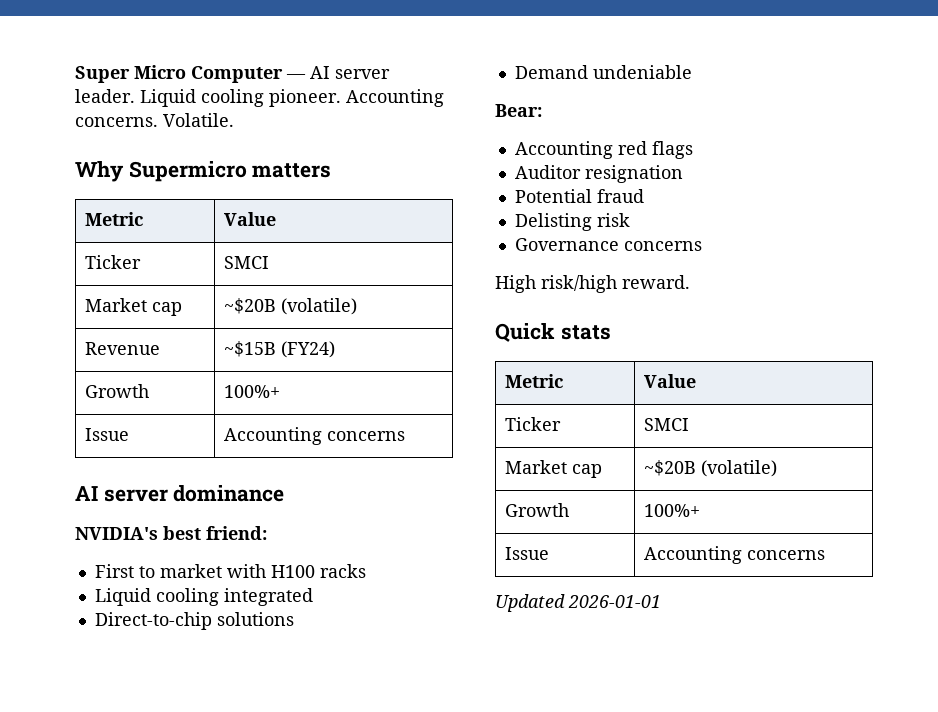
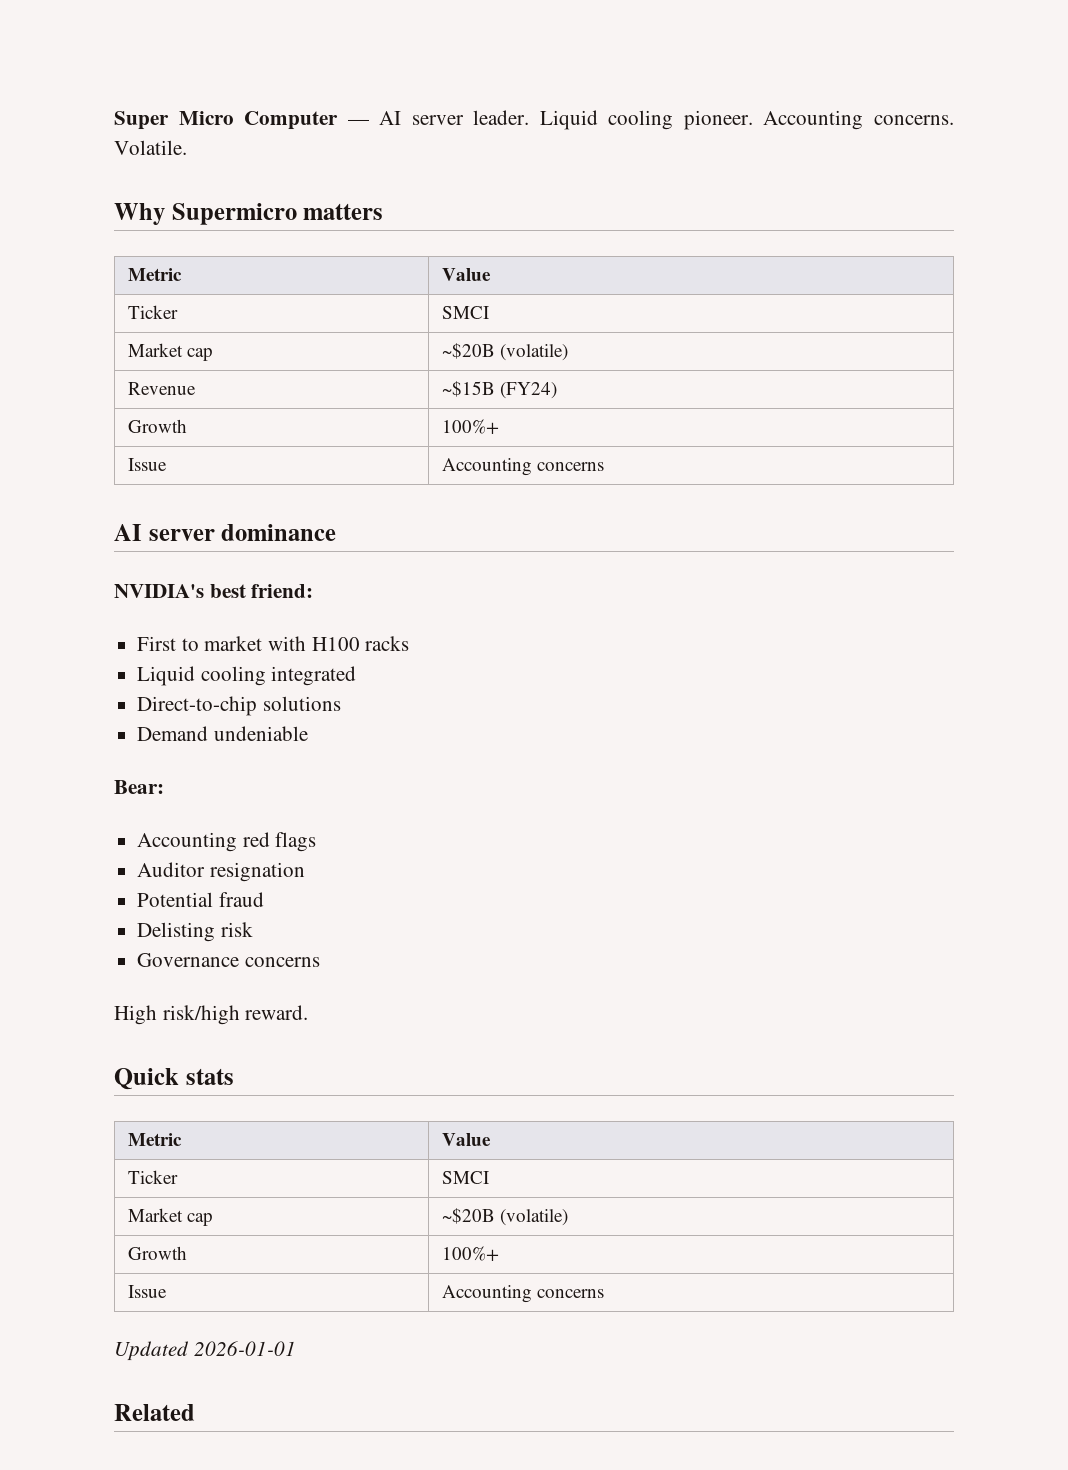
(661, 601) none -> [114,1404,195,1421] // Related

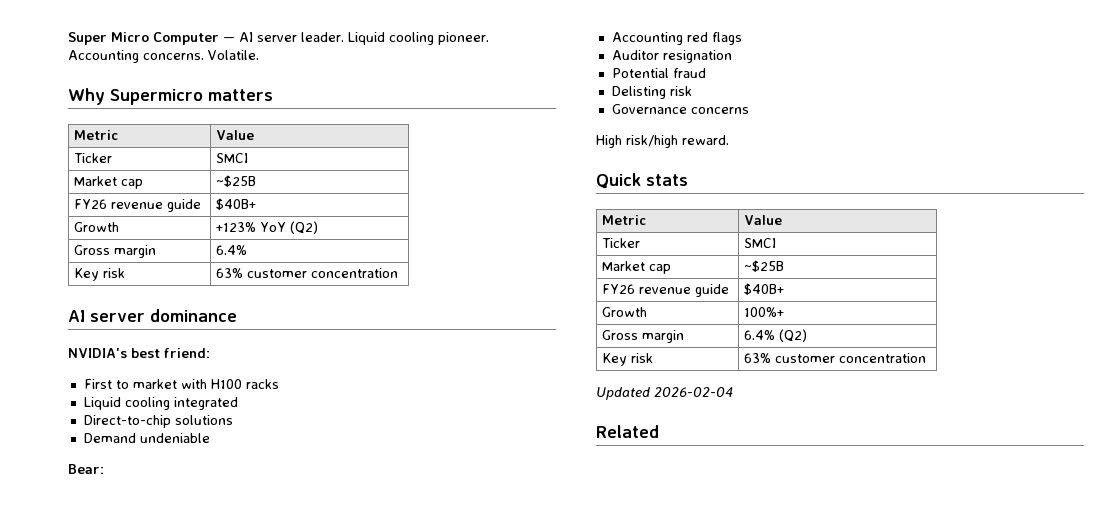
[441,343,568,361] [127,382,196,395] [441,381,557,399] [127,419,187,433] [441,419,499,434] [127,458,167,471] [441,458,604,476] ~$20B (volatile) // Revenue | ~$15B (FY24) // Growth | 100%+ // Issue | Accounting concerns -> [216,175,257,187] [74,199,202,212] [216,198,257,210] [74,222,120,232] [216,221,319,234] [74,245,157,258] [216,245,248,255] [74,268,126,281] [216,268,399,278] ~$25B // FY26 revenue guide | $40B+ // Growth | +123% YoY (Q2) // Gross margin | 6.4% // Key risk | 63% customer concentration
[441,1208,568,1226] [127,1246,187,1260] [441,1246,499,1261] [127,1285,167,1298] [441,1285,604,1303] ~$20B (volatile) // Growth | 100%+ // Issue | Accounting concerns -> [744,260,785,272] [602,284,730,297] [744,283,785,295] [602,307,648,317] [744,307,785,317] [602,330,685,343] [744,329,808,342] [602,353,654,366] [744,353,927,363] ~$25B // FY26 revenue guide | $40B+ // Growth | 100%+ // Gross margin | 6.4% (Q2) // Key risk | 63% customer concentration
[193,1341,296,1356] 2026-01-01 -> [654,387,733,397] 2026-02-04

